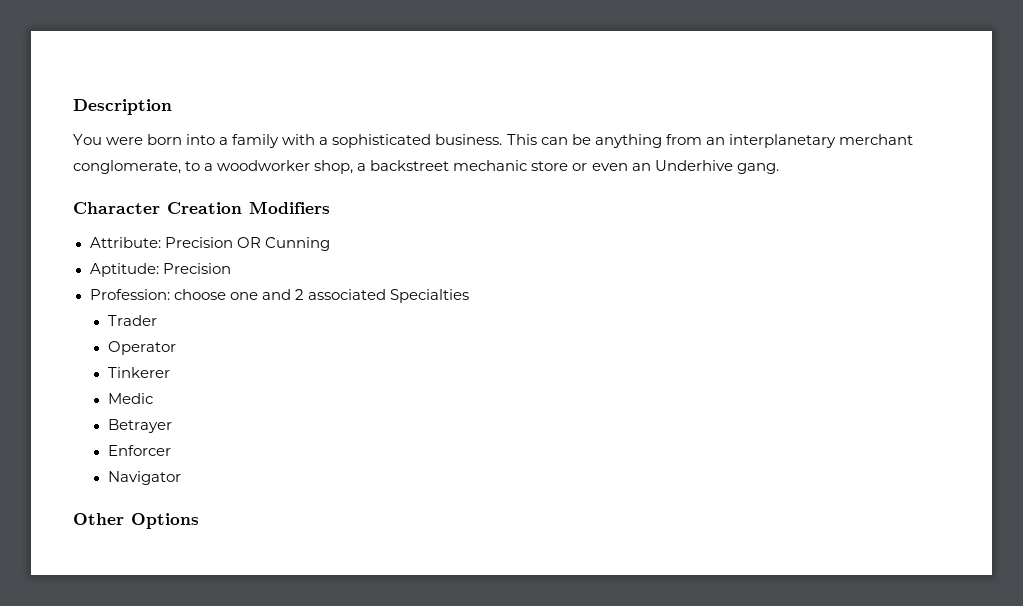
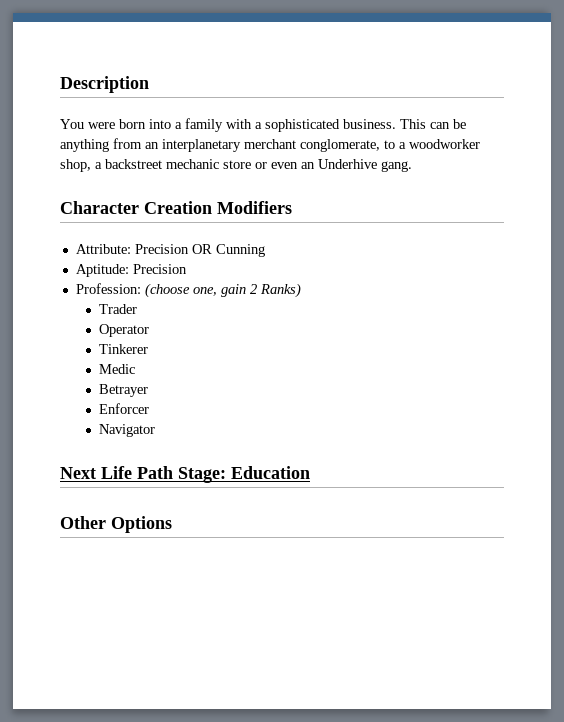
[173,289,469,303] choose one and 2 associated Specialties -> [144,283,301,298] (choose one, gain 2 Ranks)
(181, 478) none -> [60,466,310,483] // Next Life Path Stage: Education

